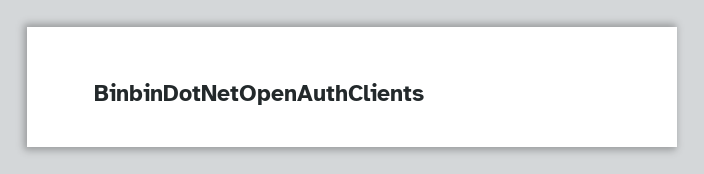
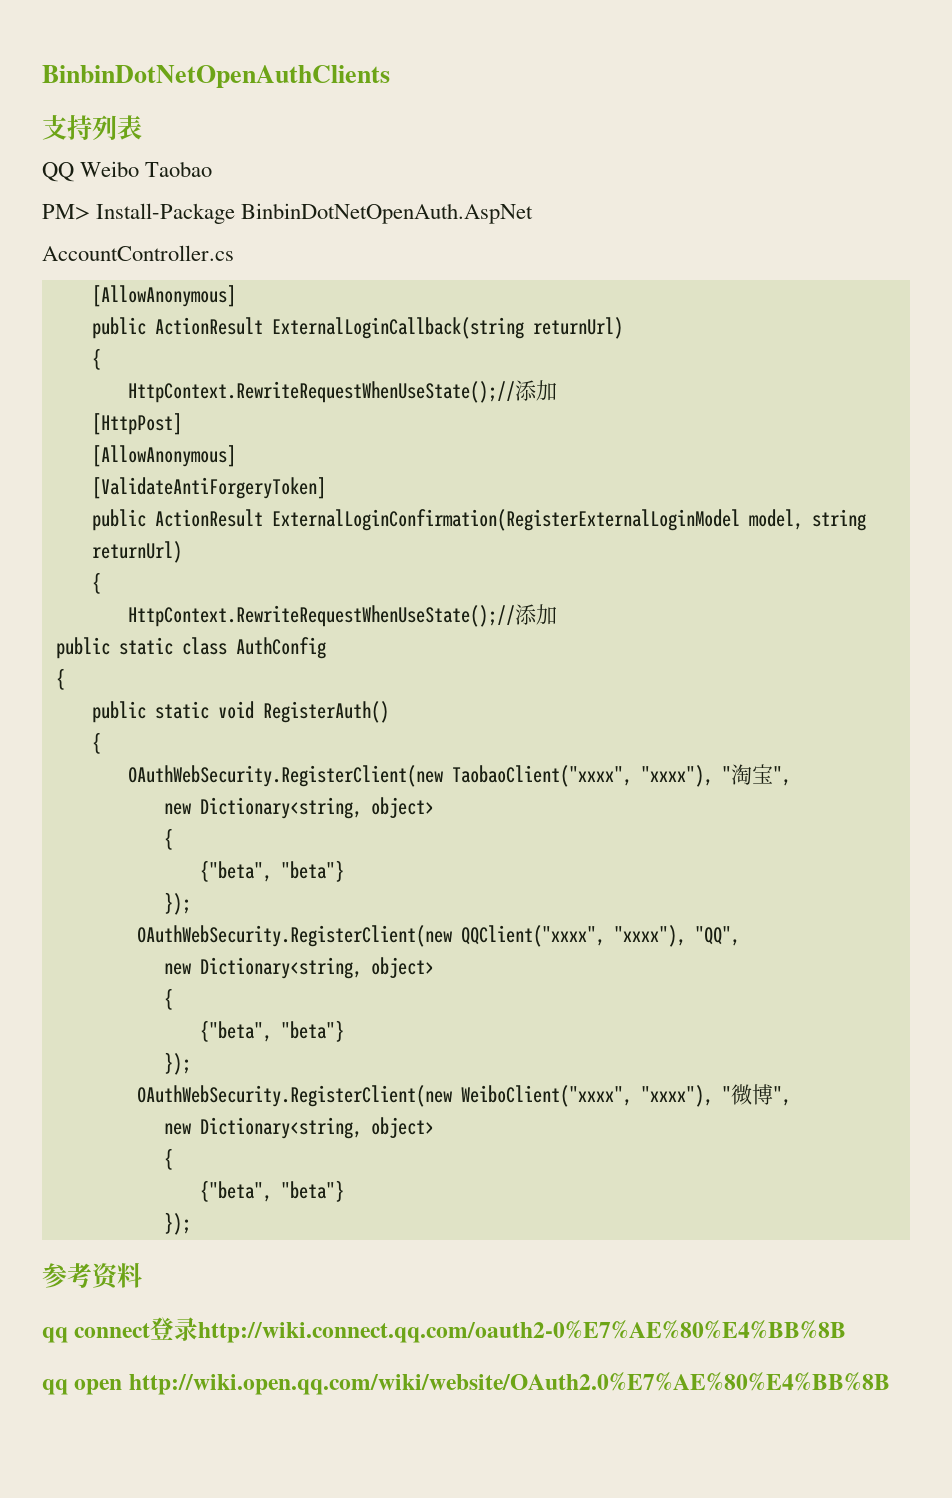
(424, 94) none -> [42,115,142,141] [42,161,213,182] [42,203,534,224] [42,245,234,261] [91,285,236,307] [91,317,623,339] [91,348,101,370] [127,380,557,403] [91,413,182,435] [91,445,236,467] [91,477,326,499] [91,509,866,531] [91,541,182,563] [91,572,101,594] [127,604,557,627] [55,637,326,659] [55,668,65,690] [91,701,389,723] [91,732,101,754] [127,764,791,787] [163,797,434,819] [163,828,173,850] [199,860,344,882] [163,892,191,915] [136,925,740,947] [163,957,434,979] [163,988,173,1010] [199,1020,344,1042] [163,1052,191,1075] [136,1084,791,1107] [163,1117,434,1139] [163,1148,173,1170] [199,1180,344,1202] [163,1212,191,1235] [42,1263,142,1290] [42,1317,847,1343] [42,1372,890,1395] // 支持列表 // QQ Weibo Taobao // PM> Install-Package BinbinDotNetOpenAuth.AspNet // AccountController.cs // [AllowAnonymous] // public ActionResult ExternalLoginCallback(string returnUrl) // { // HttpContext.RewriteRequestWhenUseState();//添加 // [HttpPost] // [AllowAnonymous] // [ValidateAntiForgeryToken] // public ActionResult ExternalLoginConfirmation(RegisterExternalLoginModel model, string returnUrl) // { // HttpContext.RewriteRequestWhenUseState();//添加 // public static class AuthConfig // { // public static void RegisterAuth() // { // OAuthWebSecurity.RegisterClient(new TaobaoClient("xxxx", "xxxx"), "淘宝", // new Dictionary<string, object> // { // {"beta", "beta"} // }); // OAuthWebSecurity.RegisterClient(new QQClient("xxxx", "xxxx"), "QQ", // new Dictionary<string, object> // { // {"beta", "beta"} // }); // OAuthWebSecurity.RegisterClient(new WeiboClient("xxxx", "xxxx"), "微博", // new Dictionary<string, object> // { // {"beta", "beta"} // }); // 参考资料 // qq connect登录http://wiki.connect.qq.com/oauth2-0%E7%AE%80%E4%BB%8B // qq open http://wiki.open.qq.com/wiki/website/OAuth2.0%E7%AE%80%E4%BB%8B

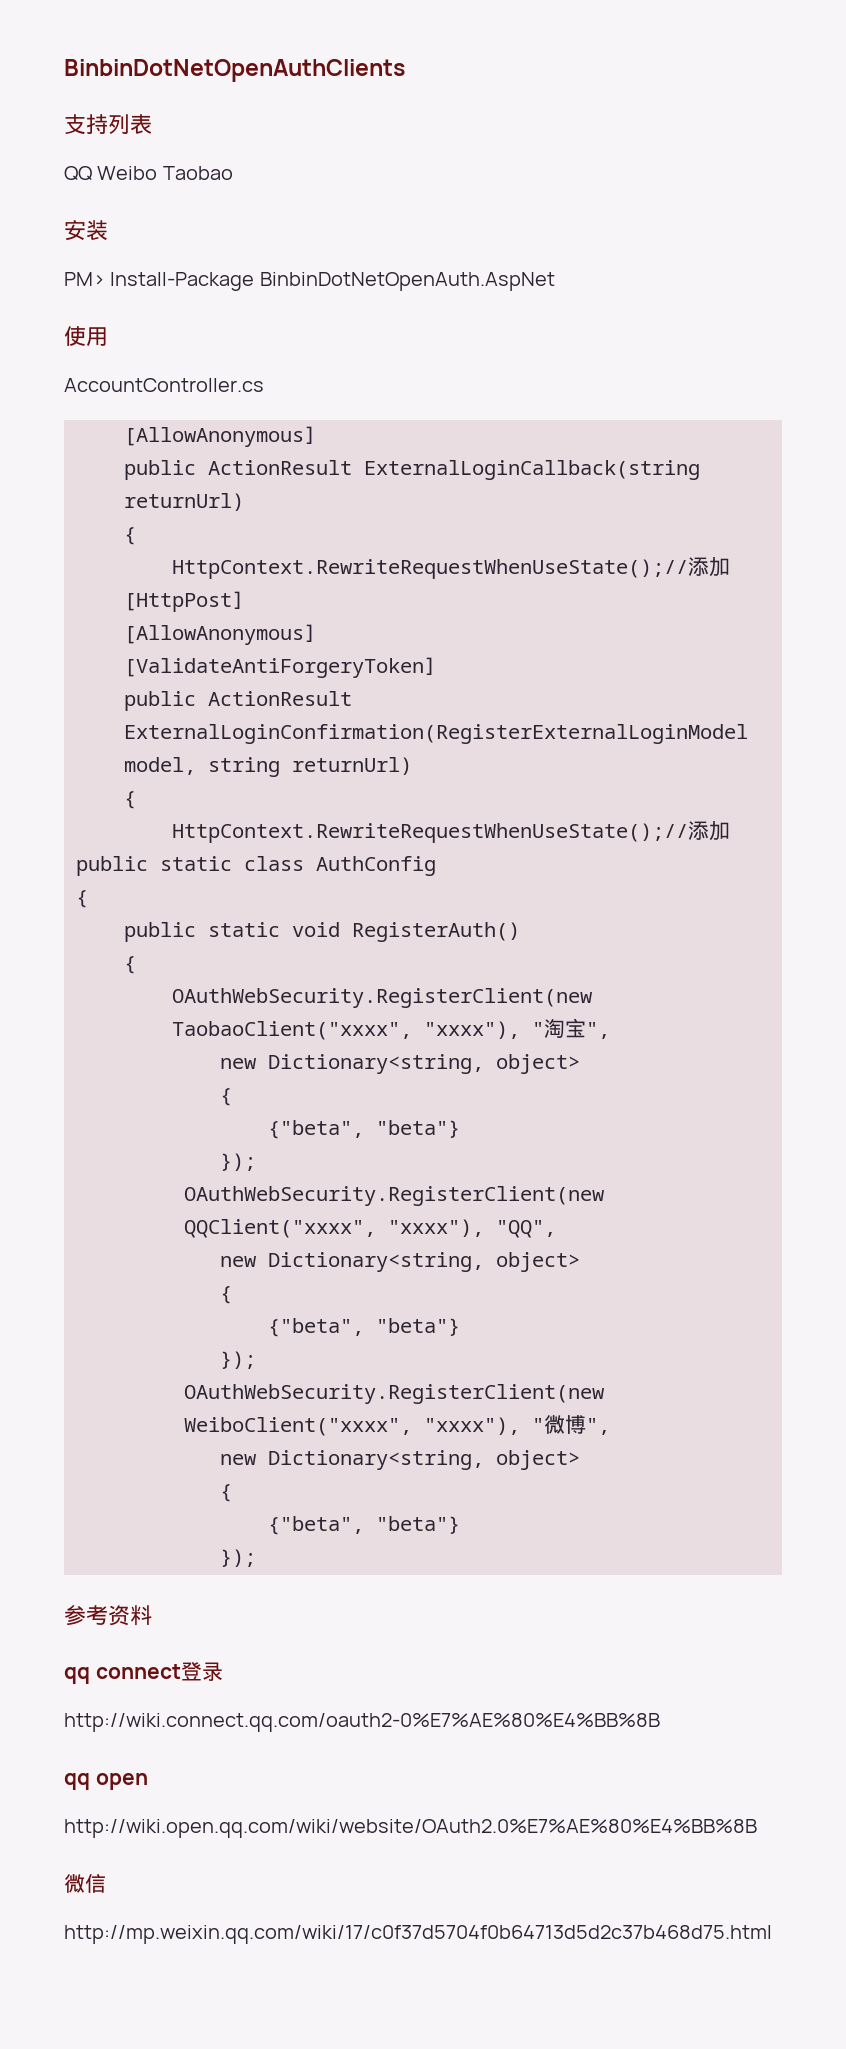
(213, 169) none -> [64,220,108,241] // 安装
(534, 213) none -> [64,326,108,346] // 使用
(199, 1329) none -> (223, 1671) //
(123, 1387) none -> (148, 1781) //
(890, 1383) none -> [64,1874,106,1893] [64,1925,772,1944] // 微信 // http://mp.weixin.qq.com/wiki/17/c0f37d5704f0b64713d5d2c37b468d75.html

